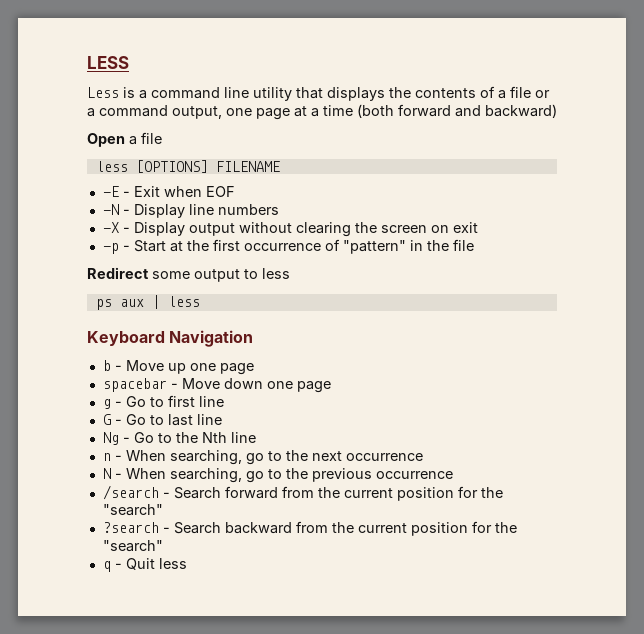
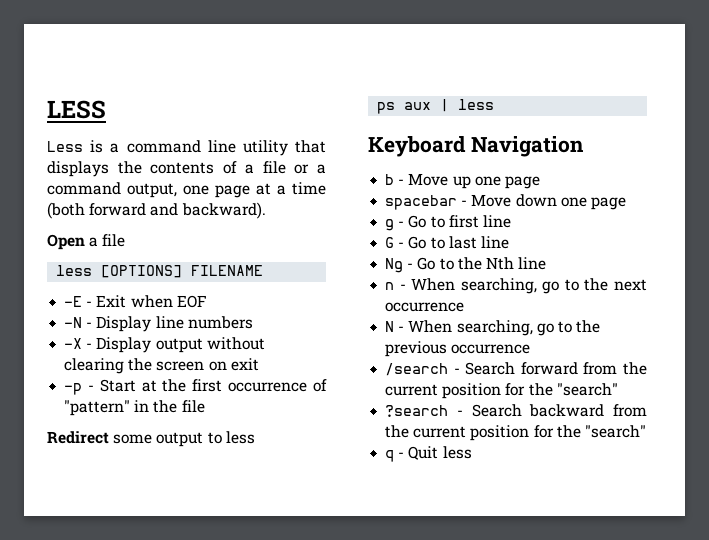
[485,104,557,118] backward) -> [181,202,266,219] backward).

